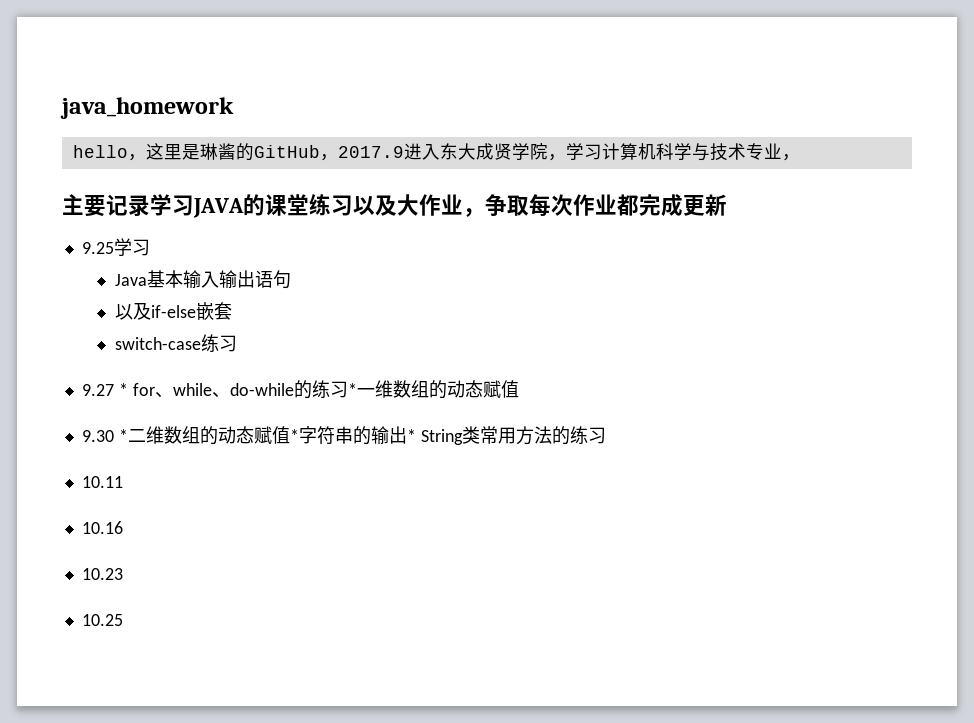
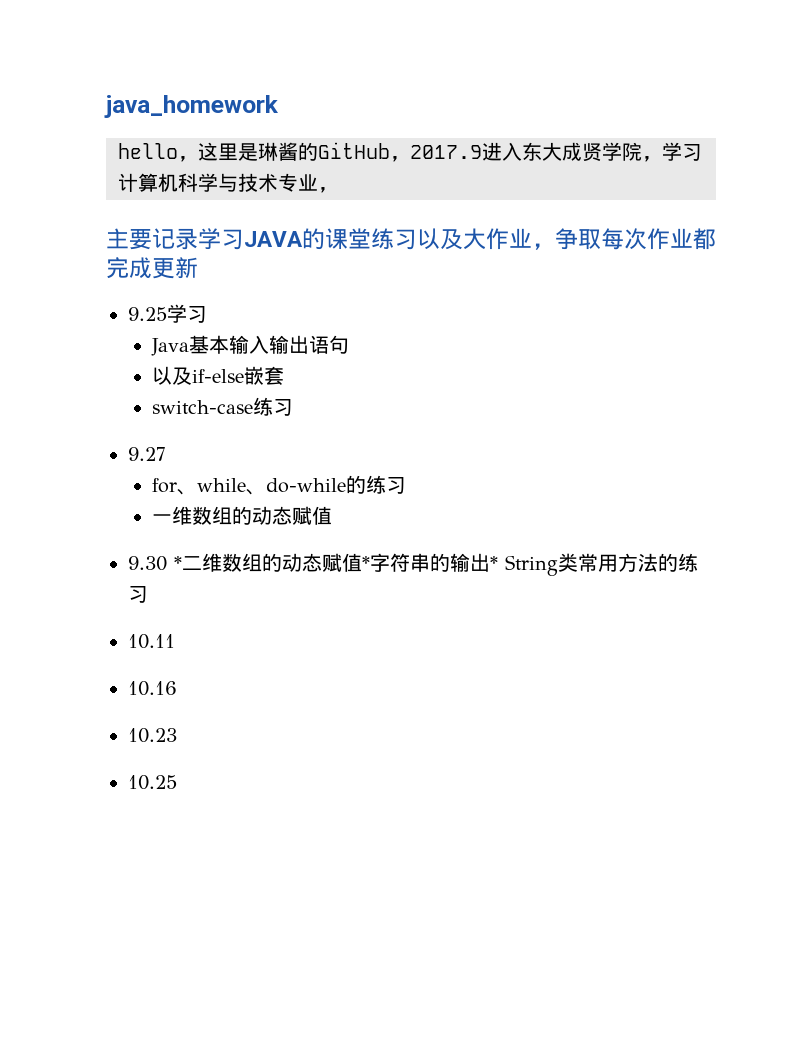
[118,383,128,396] * -> (165, 454) //
[347,383,357,396] * -> (406, 485) //

